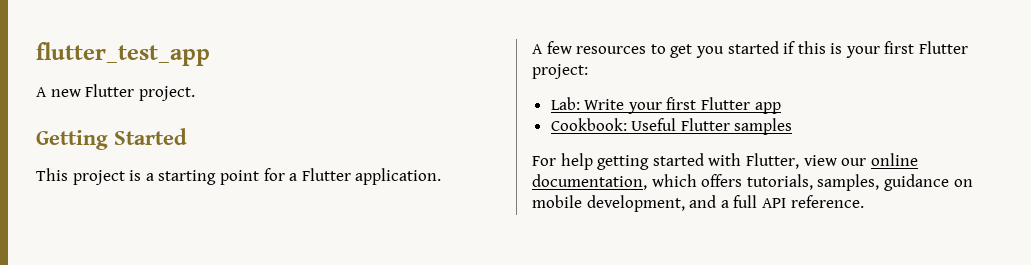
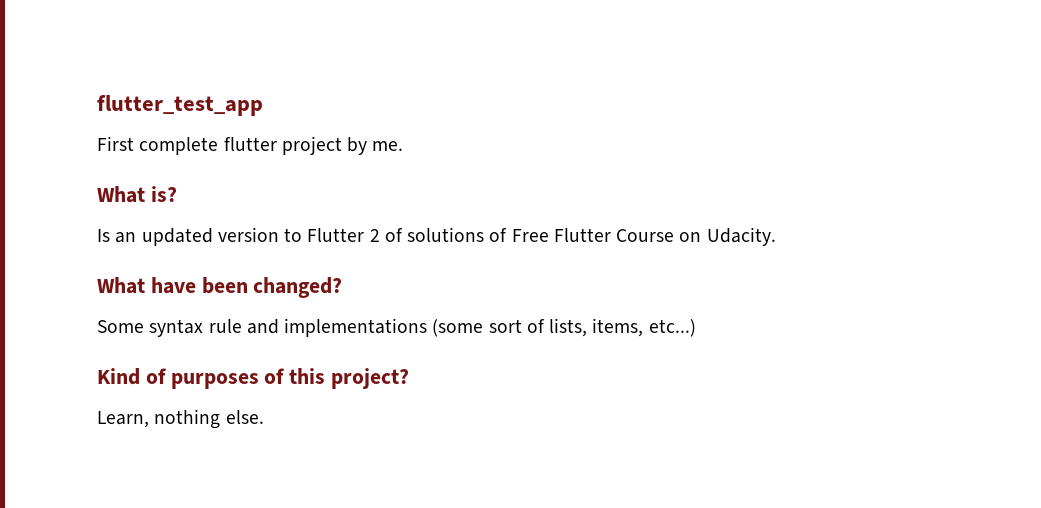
[36,84,195,101] [36,128,187,150] [36,168,442,185] [532,41,969,58] [532,64,588,79] [550,97,781,114] [550,118,793,135] [532,153,918,170] [532,174,973,191] [532,195,864,212] A new Flutter project. // Getting Started // This project is a starting point for a Flutter application. // A few resources to get you started if this is your first Flutter project: // Lab: Write your first Flutter app // Cookbook: Useful Flutter samples // For help getting started with Flutter, view our online documentation, which offers tutorials, samples, guidance on mobile development, and a full API reference. -> [97,136,404,155] [97,186,177,203] [97,227,776,246] [97,277,343,298] [97,318,696,337] [97,368,410,389] [97,409,264,429] First complete flutter project by me. // What is? // Is an updated version to Flutter 2 of solutions of Free Flutter Course on Udacity. // What have been changed? // Some syntax rule and implementations (some sort of lists, items, etc...) // Kind of purposes of this project? // Learn, nothing else.

